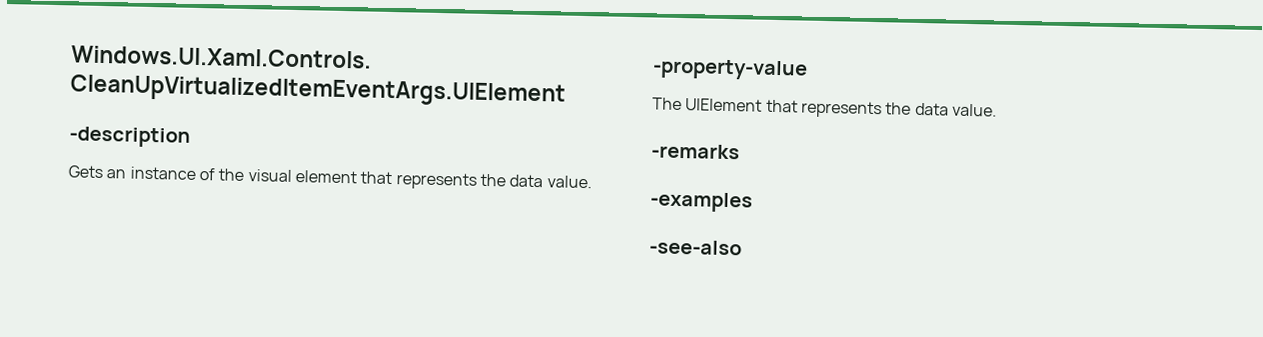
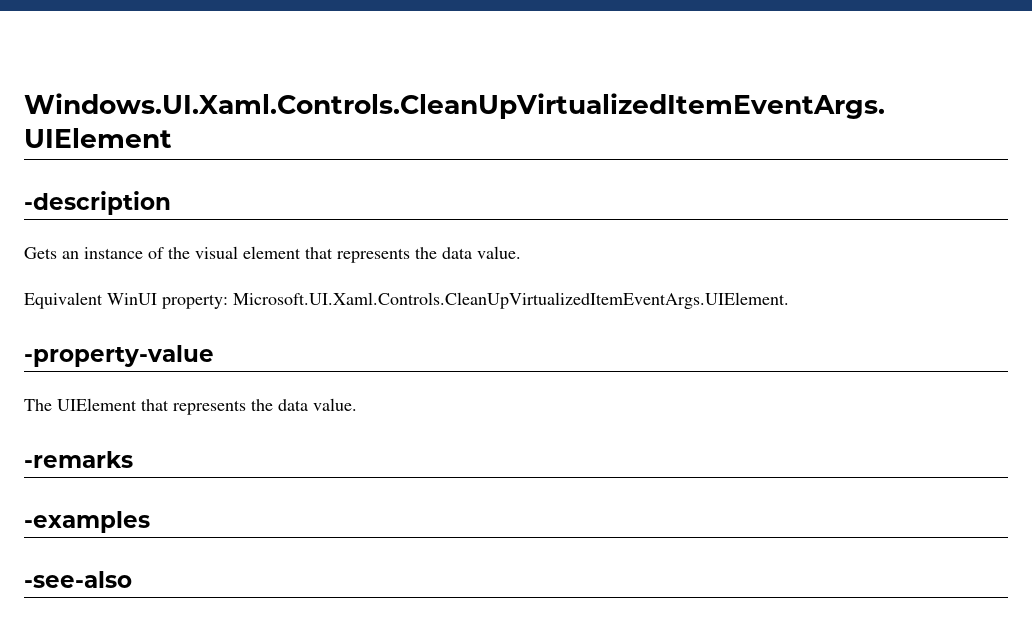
(592, 182) none -> [24,292,789,309] // Equivalent WinUI property: Microsoft.UI.Xaml.Controls.CleanUpVirtualizedItemEventArgs.UIElement.

